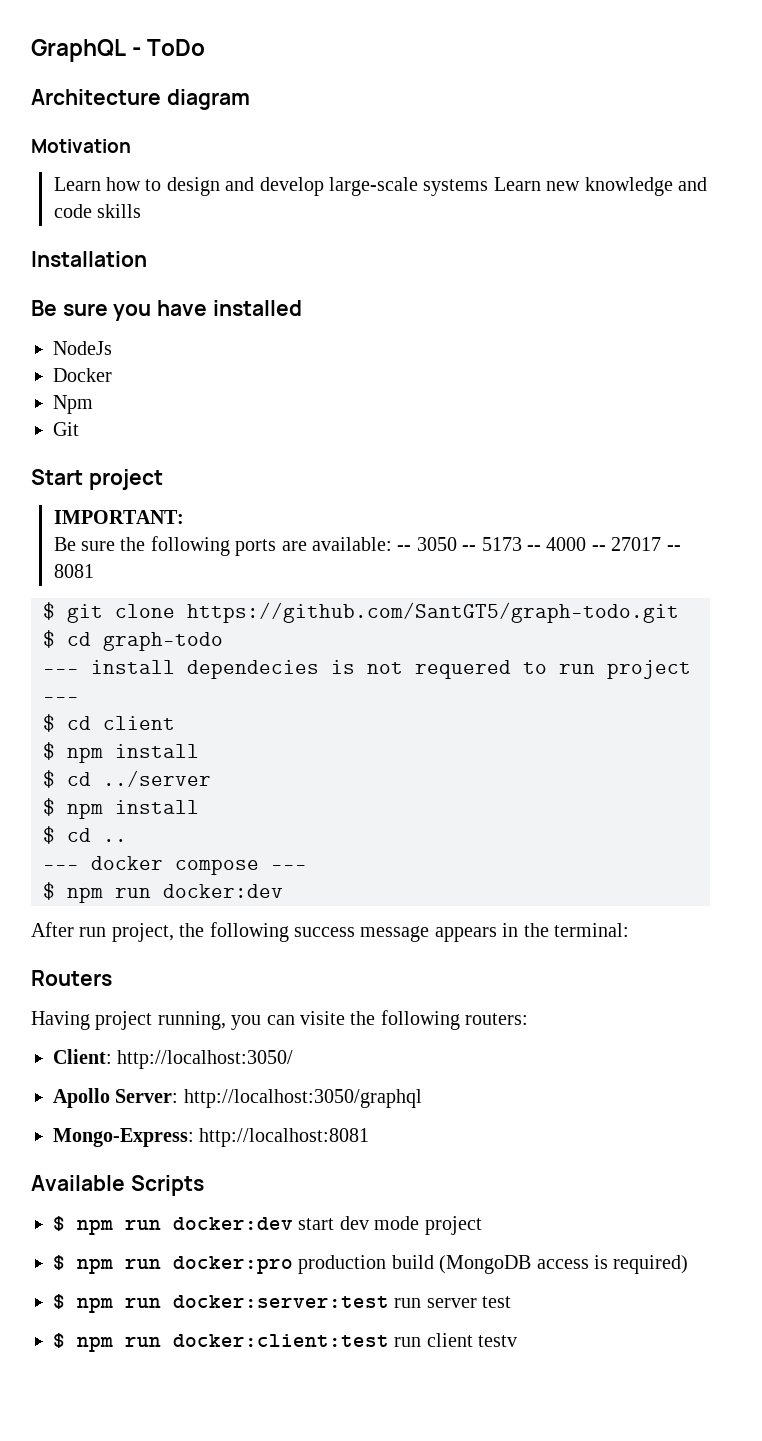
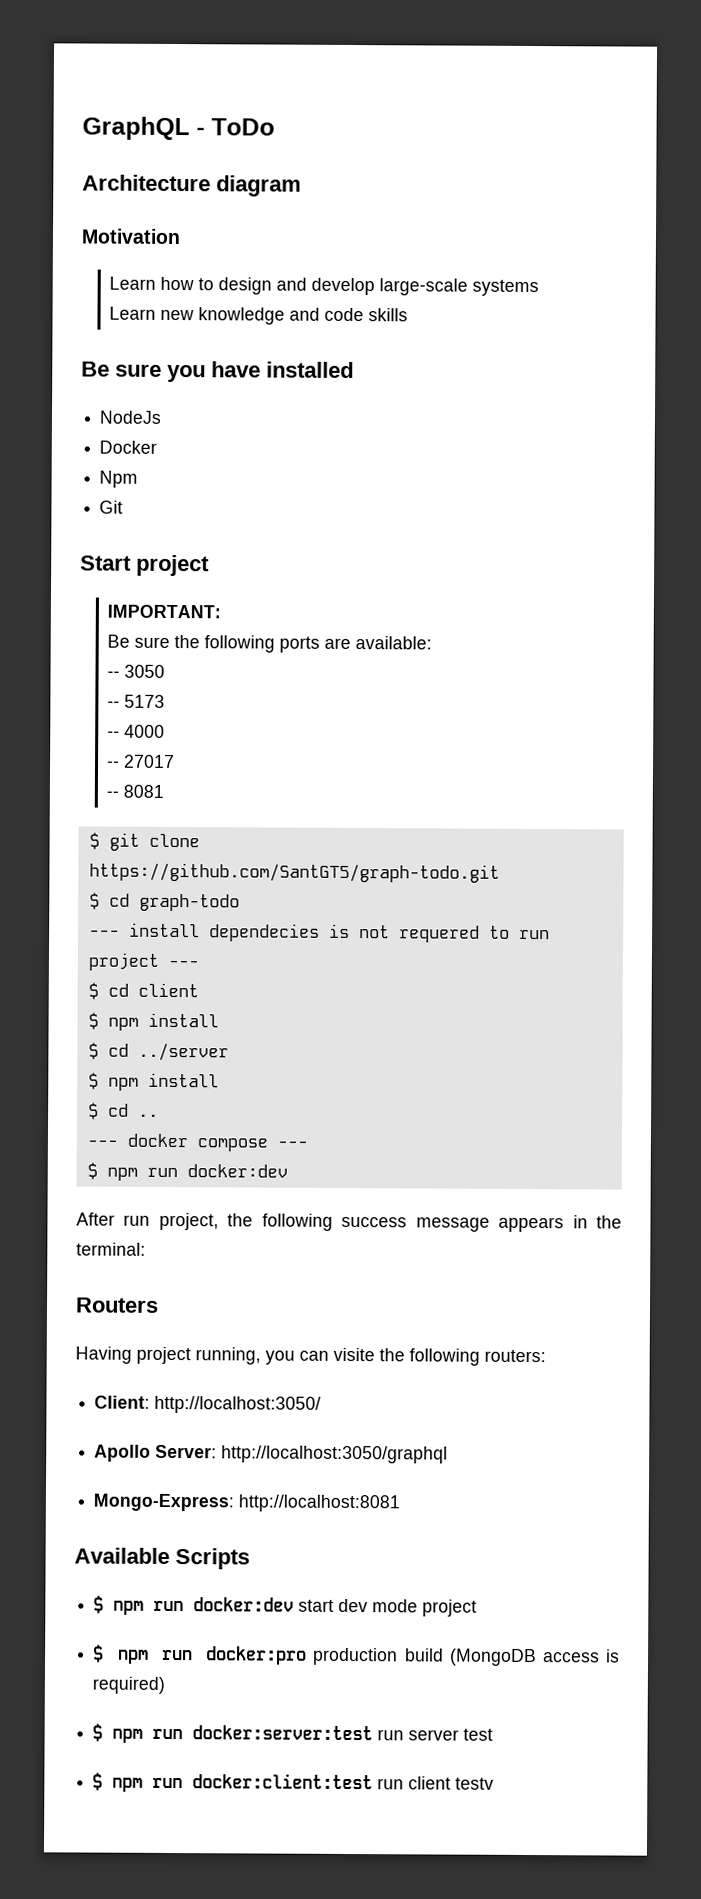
(489, 187) none -> (540, 288) //
[31,251,147,267] // Installation -> (409, 315) none
(392, 544) none -> (433, 643) //
(457, 544) none -> (166, 671) //
(522, 544) none -> (166, 701) //
(587, 544) none -> (166, 731) //
(662, 544) none -> (176, 761) //

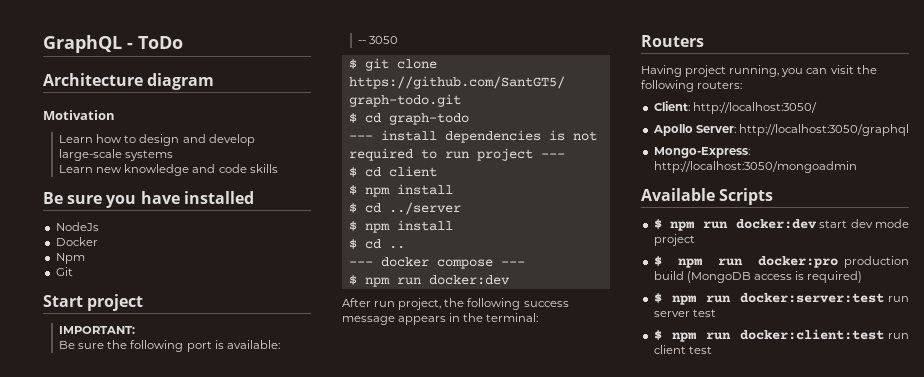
[279,636,352,653] ports are -> [186,340,224,352] port is
[107,694,166,708] [107,724,166,738] [107,754,176,769] [106,784,165,798] // -- 5173 // -- 4000 // -- 27017 // -- 8081 -> (399, 40) none
[208,923,320,942] dependecies -> [444,130,541,143] dependencies
[398,925,480,943] requered -> [348,148,413,161] required
[333,1347,375,1362] visite -> [830,65,854,74] visit
[238,1494,401,1513] http://localhost:8081 -> [653,161,857,173] http://localhost:3050/mongoadmin
[455,1777,495,1790] testv -> [688,346,712,354] test

